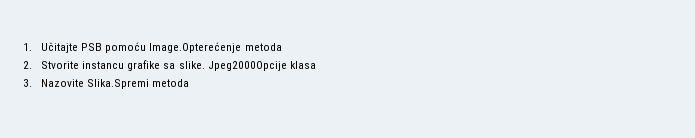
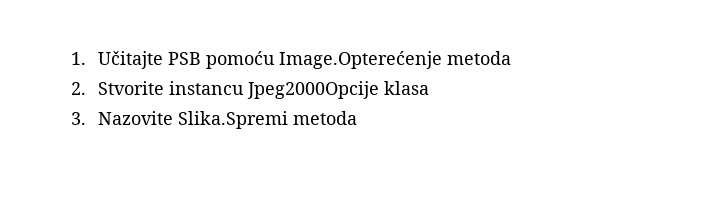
[127,60,205,71] grafike sa slike. -> (244, 88) none

